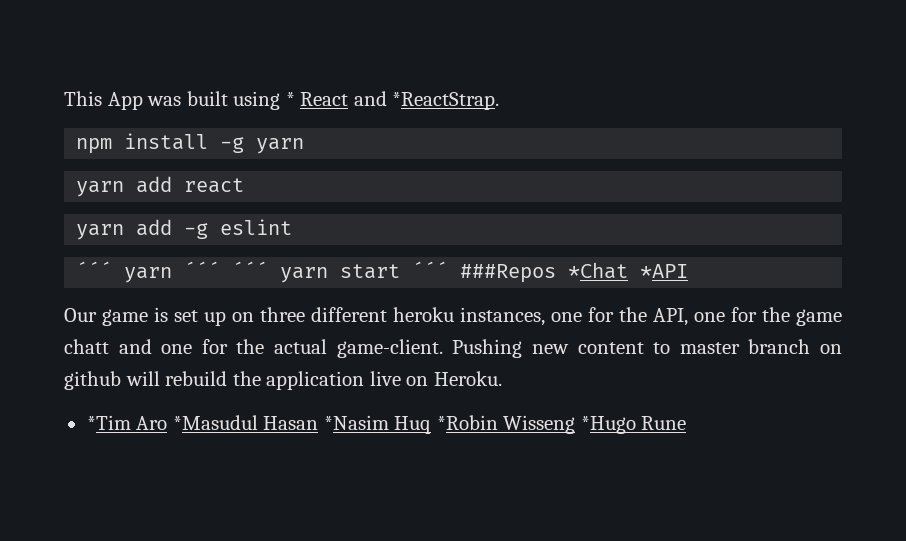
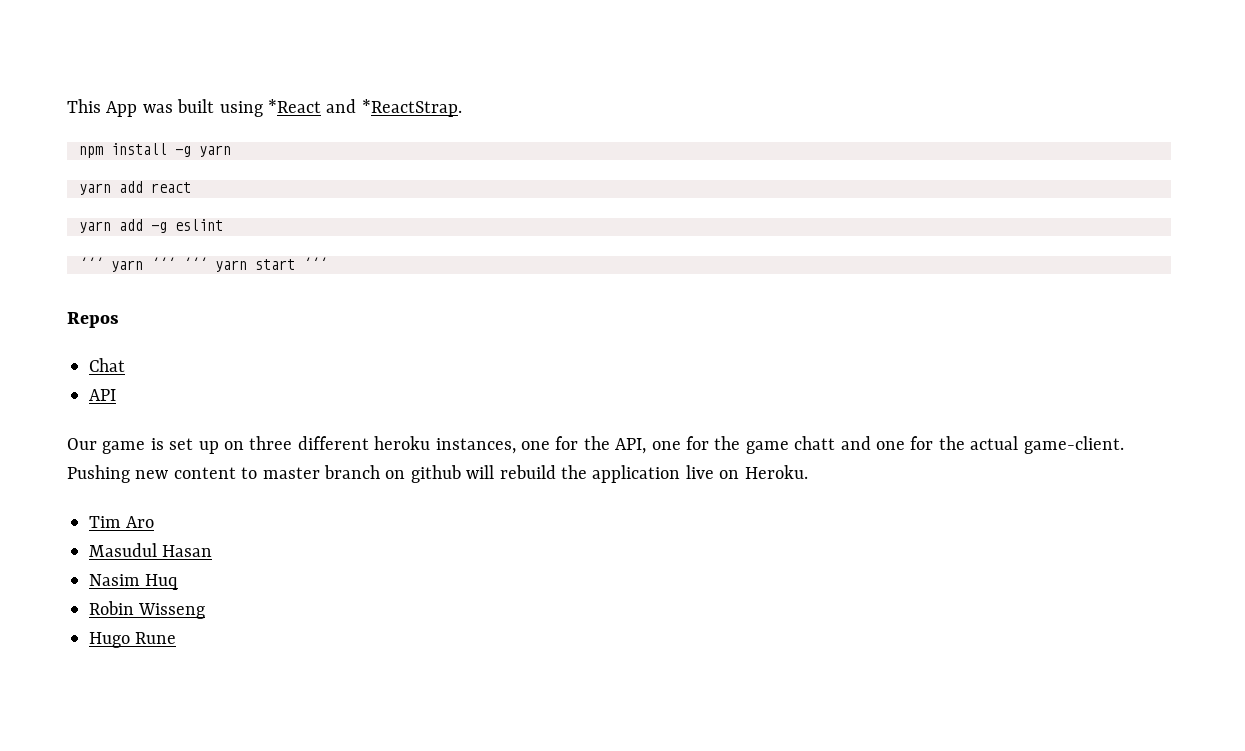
[285,92,349,106] * React -> [268,99,321,113] *React
[460,262,689,283] ###Repos *Chat *API -> [67,312,119,328] [89,358,125,372] [89,389,116,401] // Repos // Chat // API
[86,415,131,430] *Tim -> [89,516,121,528] Tim
[172,415,258,430] *Masudul -> [89,543,157,557] // Masudul
[323,415,389,430] *Nasim -> [89,574,140,586] // Nasim
[436,415,498,430] *Robin -> [89,601,134,615] // Robin
[580,416,636,434] *Hugo -> [89,632,130,648] // Hugo

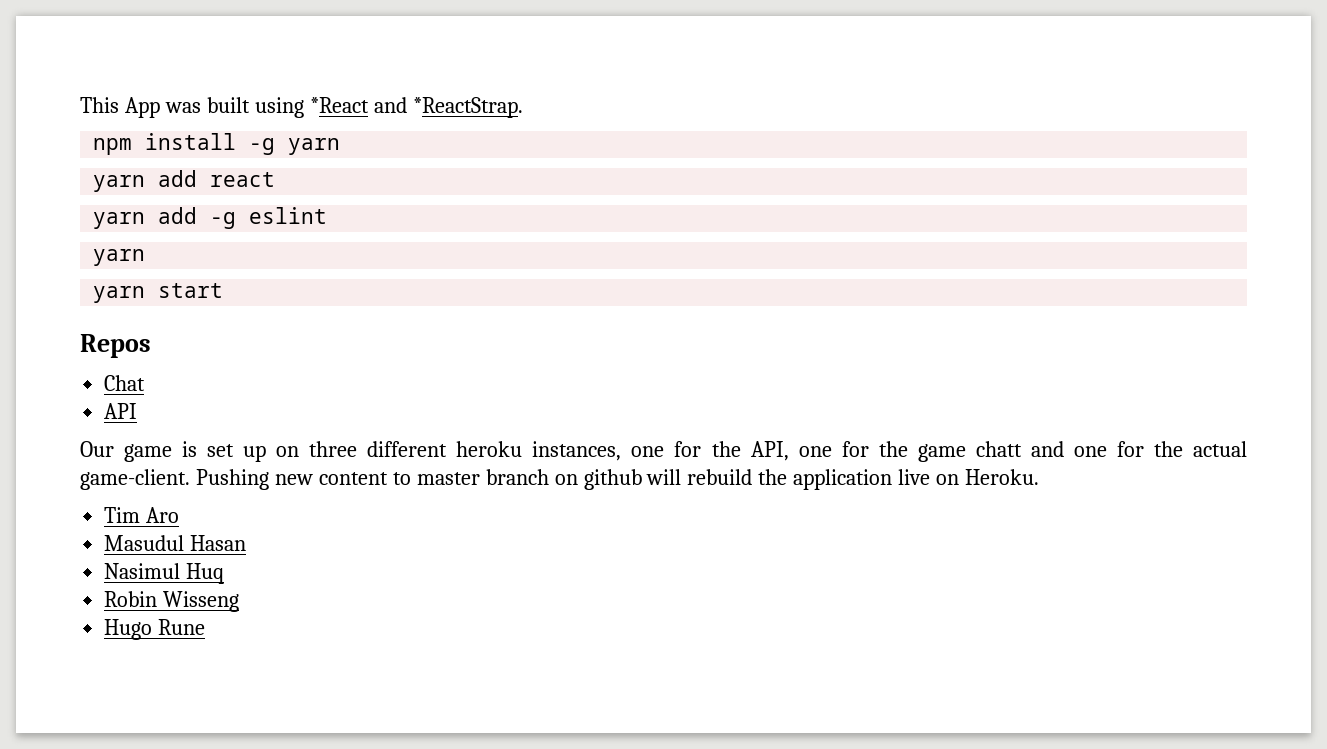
[79,257,207,272] ´´´ yarn ´´´ ´´´ -> [93,249,146,266] yarn //
[303,257,327,270] ´´´ -> (224, 290) none
[89,574,140,586] Nasim -> [104,563,181,579] Nasimul

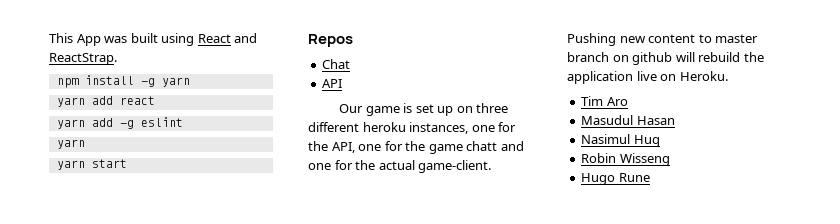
[309,97,523,118] *React and *ReactStrap. -> [197,33,258,43] [49,53,117,65] React and ReactStrap.

